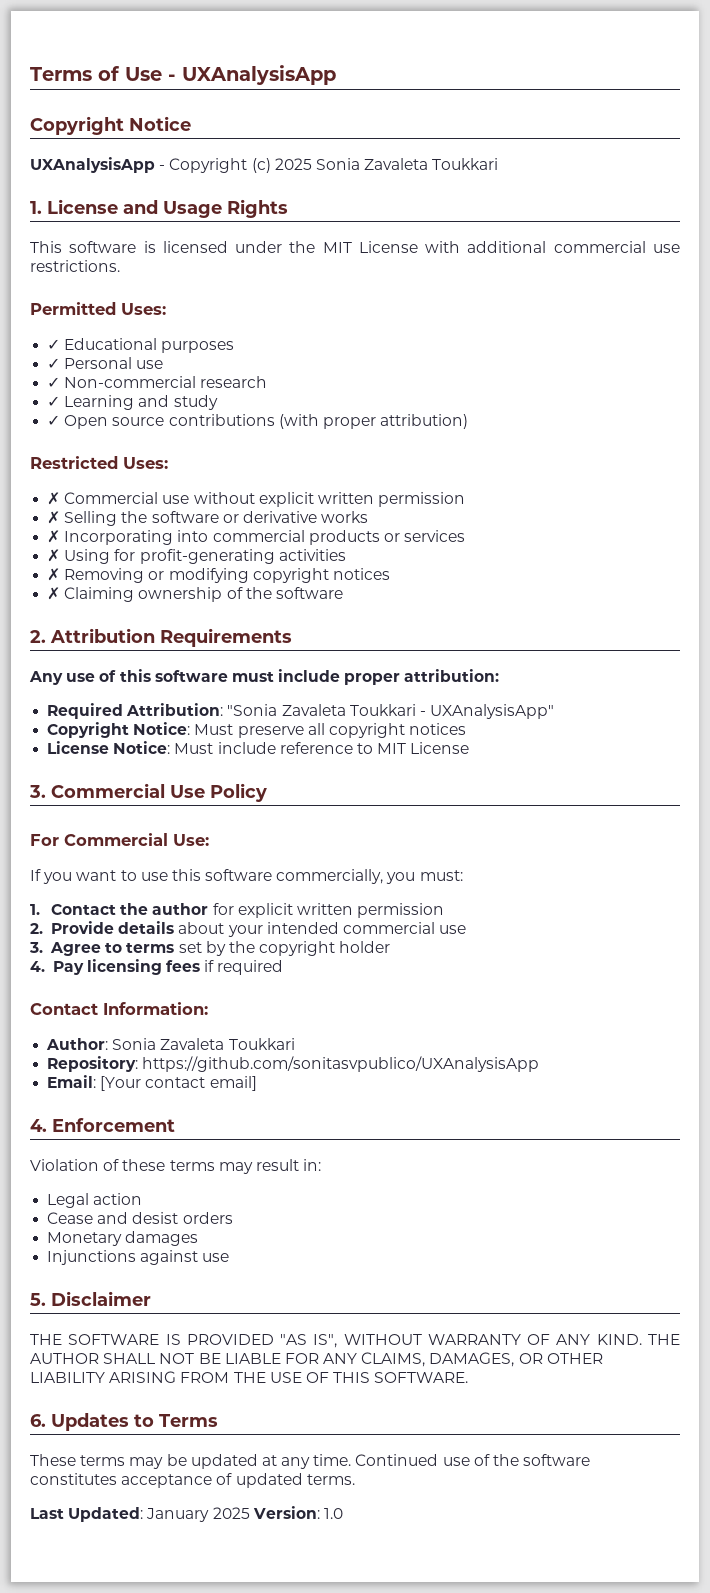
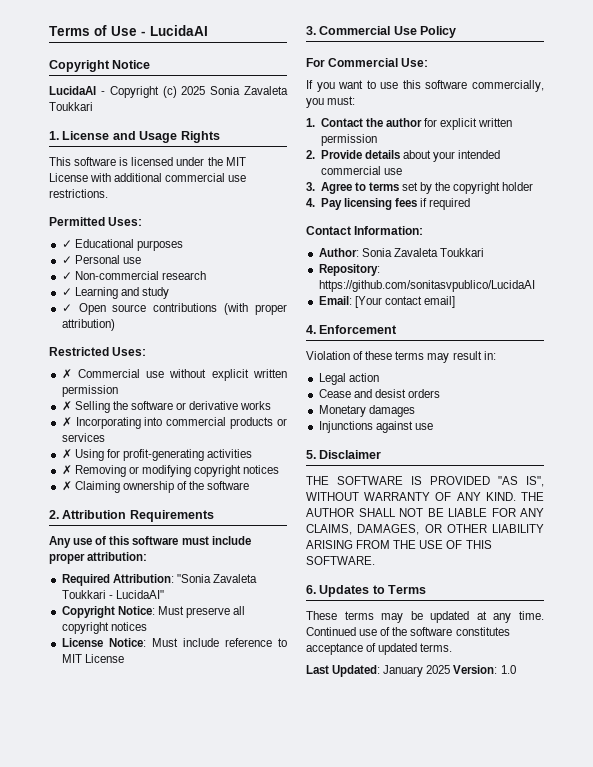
[182,65,336,85] UXAnalysisApp -> [150,25,208,36] LucidaAI
[30,157,155,173] UXAnalysisApp -> [49,86,96,95] LucidaAI
[430,704,555,719] UXAnalysisApp" -> [115,590,164,599] LucidaAI"
[142,1056,540,1072] https://github.com/sonitasvpublico/UXAnalysisApp -> [318,280,535,292] https://github.com/sonitasvpublico/LucidaAI

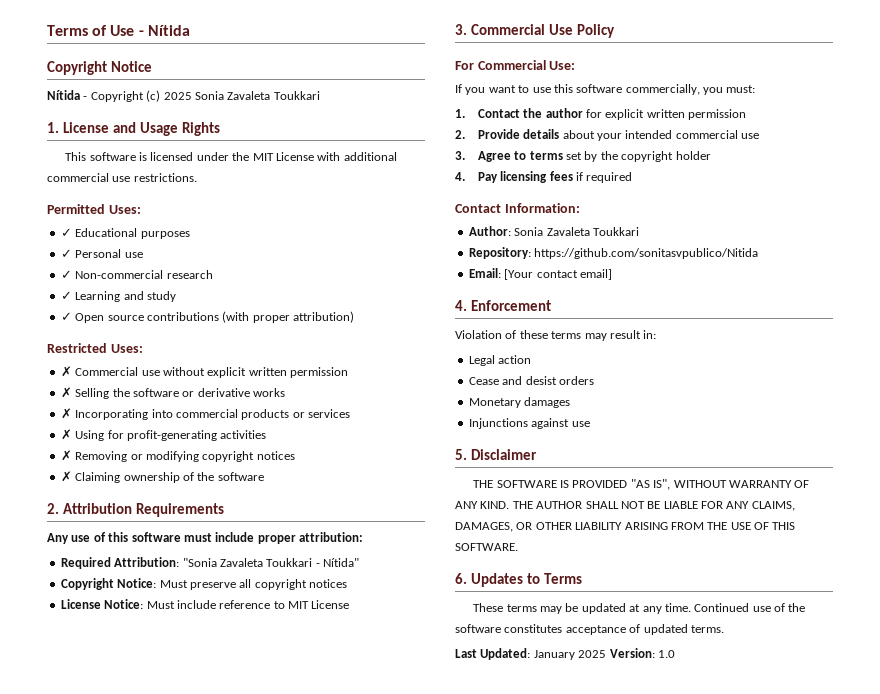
[150,25,208,36] LucidaAI -> [147,25,190,36] Nítida
[49,86,96,95] LucidaAI -> [47,90,80,100] Nítida
[115,590,164,599] LucidaAI" -> [323,558,359,567] Nítida"
[318,280,535,292] https://github.com/sonitasvpublico/LucidaAI -> [534,248,759,259] https://github.com/sonitasvpublico/Nitida

